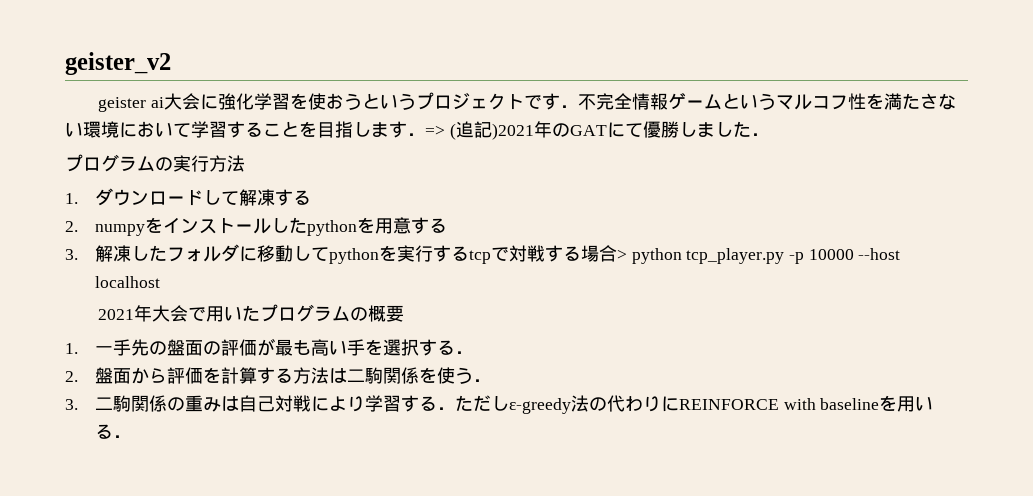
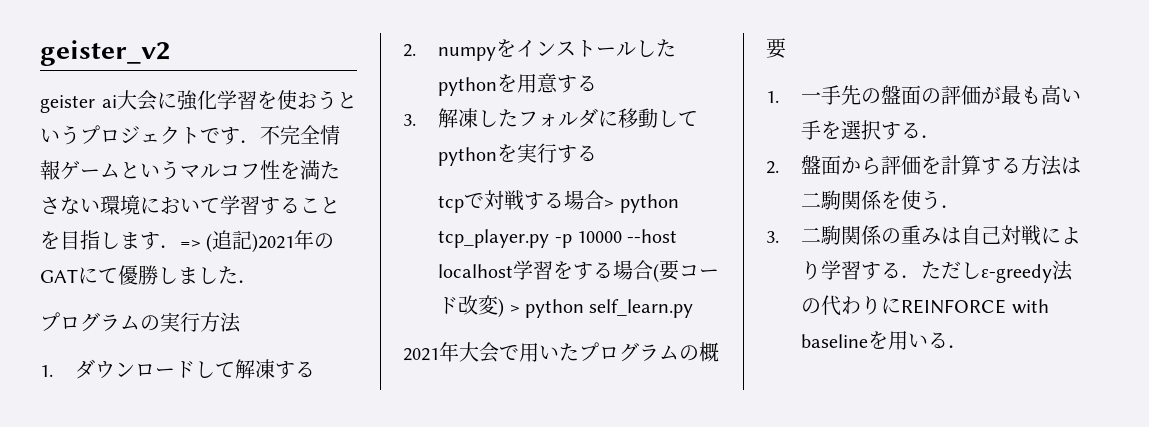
(469, 253) none -> (598, 153) //
(160, 282) none -> [513,260,720,283] [438,295,694,318] 学習をする場合(要コード改変) > python self_learn.py

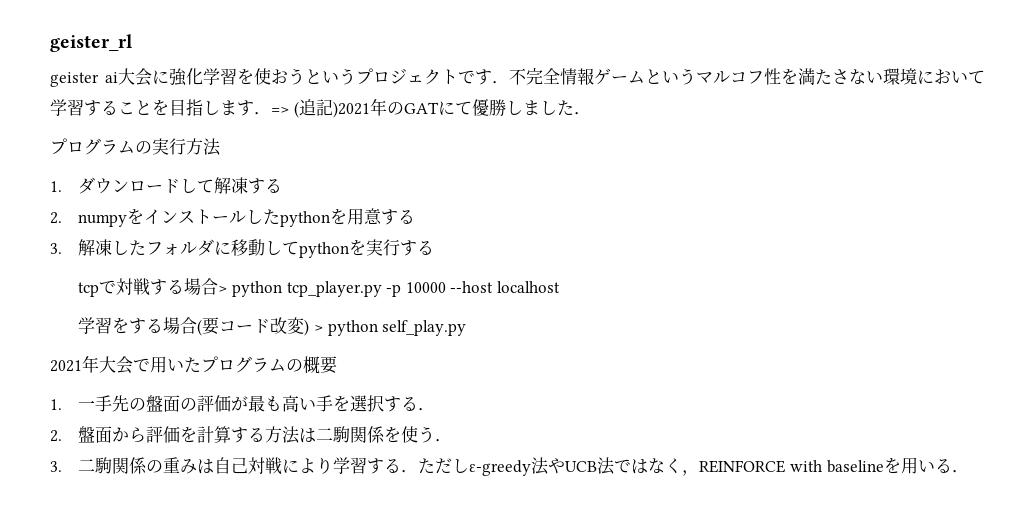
[40,40,170,66] geister_v2 -> [50,34,133,52] geister_rl
(514, 271) none -> (560, 287) //
[589,299,694,318] self_learn.py -> [382,320,467,336] self_play.py
[801,295,902,316] の代わりに -> [548,457,700,476] やUCB法ではなく，

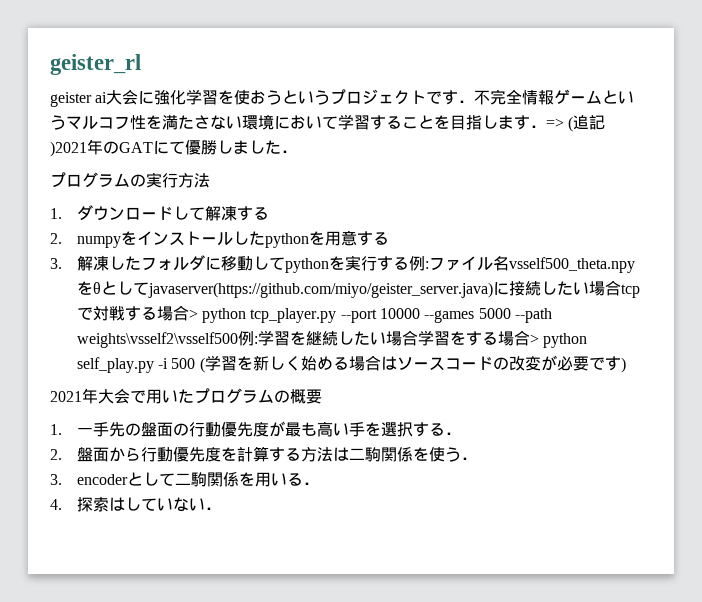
(435, 247) // -> [408,256,635,273] [76,280,621,298] 例:ファイル名vsself500_theta.npyをθとしてjavaserver(https://github.com/miyo/geister_server.java)に接続したい場合
[386,281,560,297] [78,317,467,336] -p 10000 --host localhost // 学習をする場合(要コード改変) > python self_play.py -> [340,308,552,323] [76,330,587,348] [76,355,626,373] --port 10000 --games 5000 --path weights\vsself2\vsself500例:学習を継続したい場合学習をする場合> python self_play.py -i 500 (学習を新しく始める場合はソースコードの改変が必要です)
[197,395,232,412] 評価 -> [188,422,269,437] 行動優先度
[146,426,181,443] 評価 -> [140,447,221,462] 行動優先度
[78,457,952,476] 二駒関係の重みは自己対戦により学習する．ただしε-greedy法やUCB法ではなく，REINFORCE with baselineを用いる -> [76,472,319,487] [50,497,205,512] encoderとして二駒関係を用いる． // 4.探索はしていない

